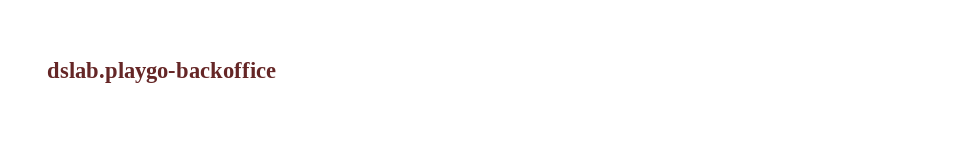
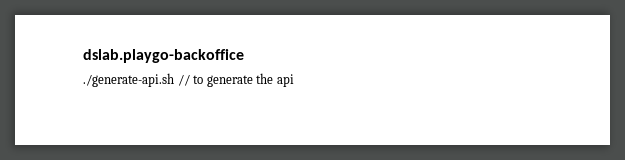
(276, 72) none -> [83,73,294,87] // ./generate-api.sh // to generate the api

